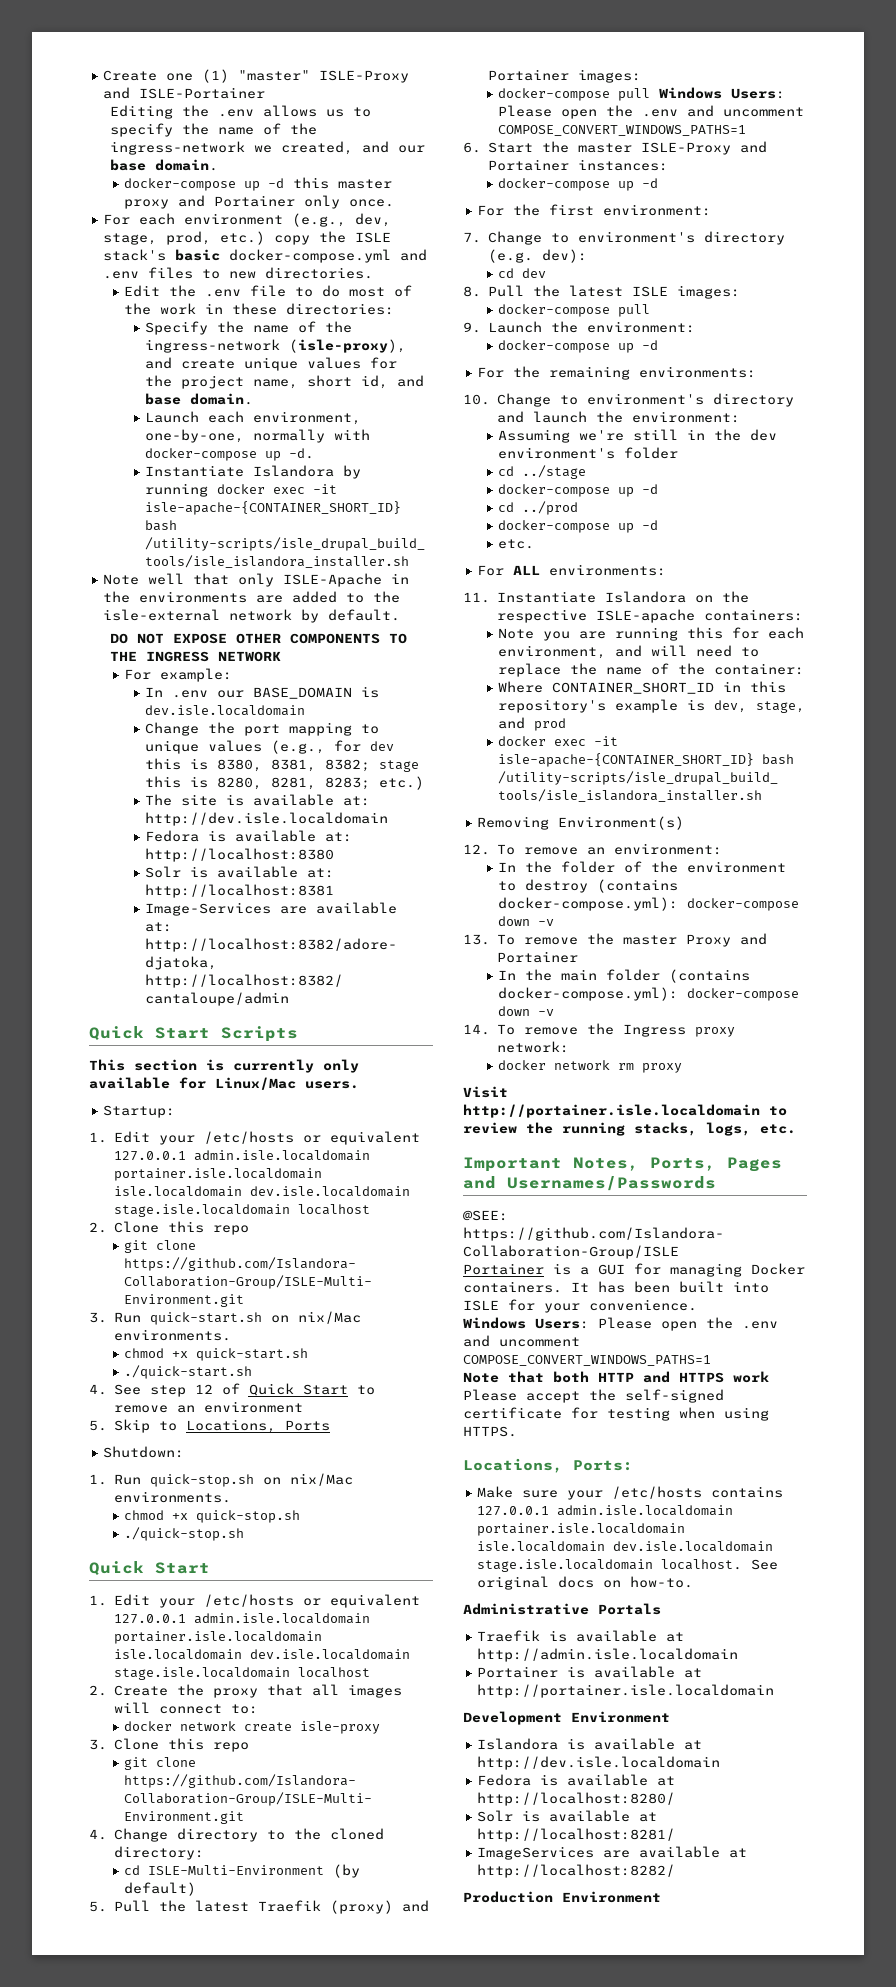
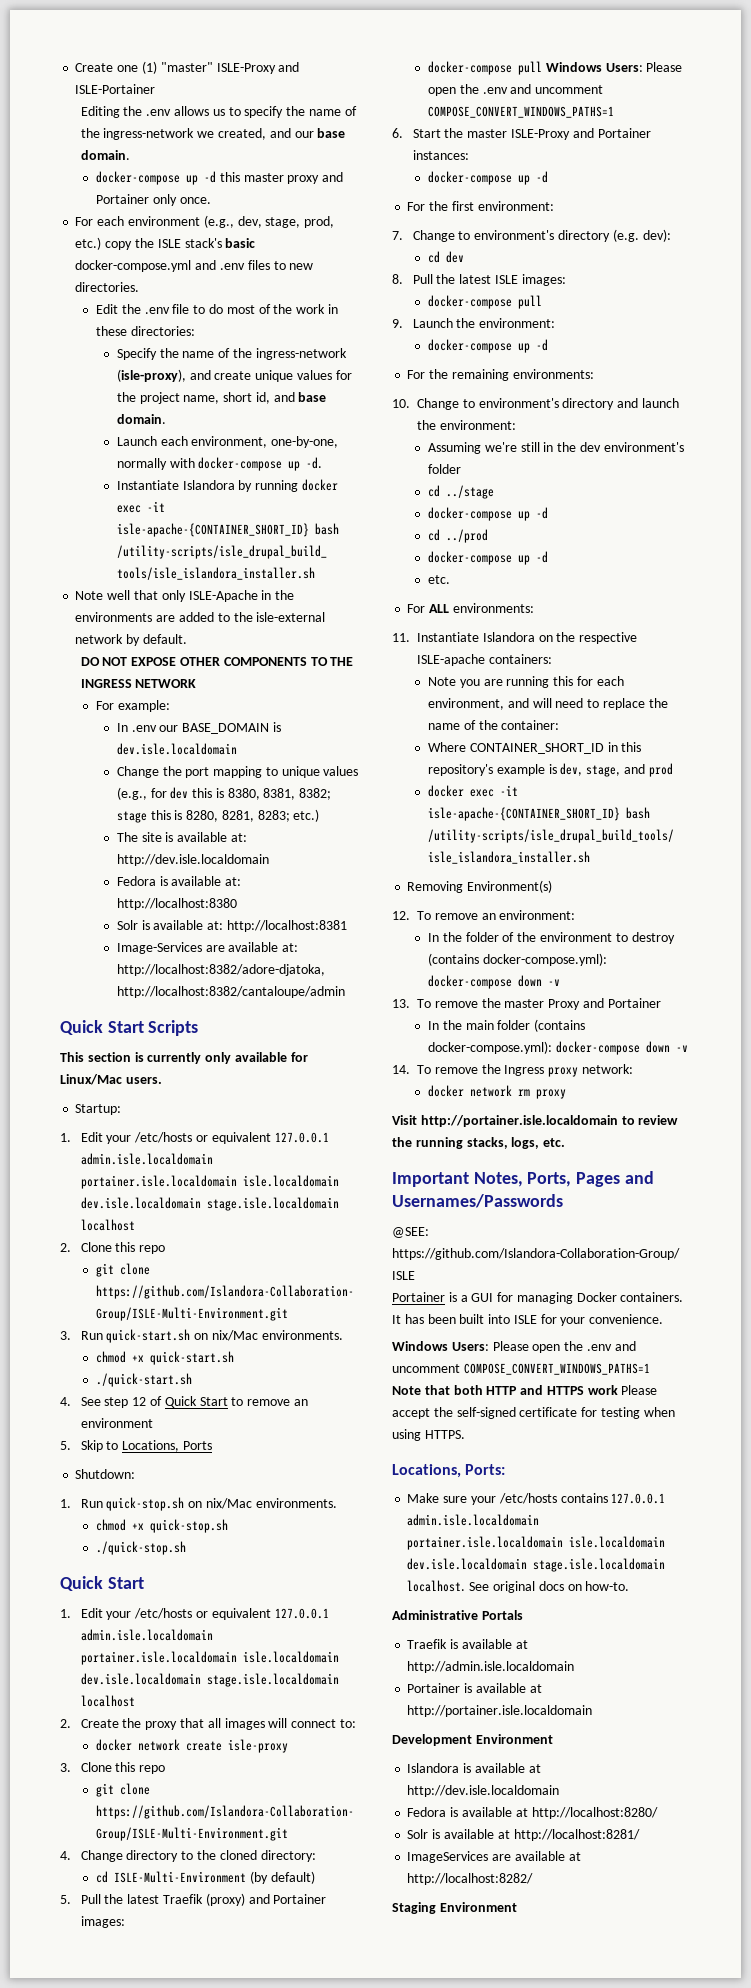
[463,1891,553,1903] Production -> [392,1902,436,1914] Staging

